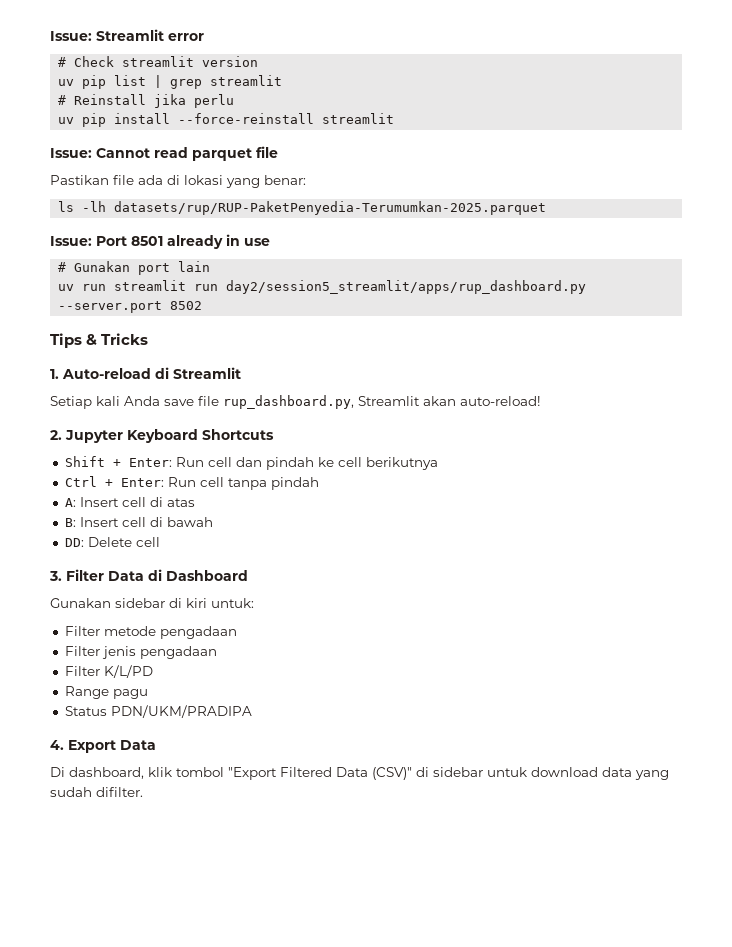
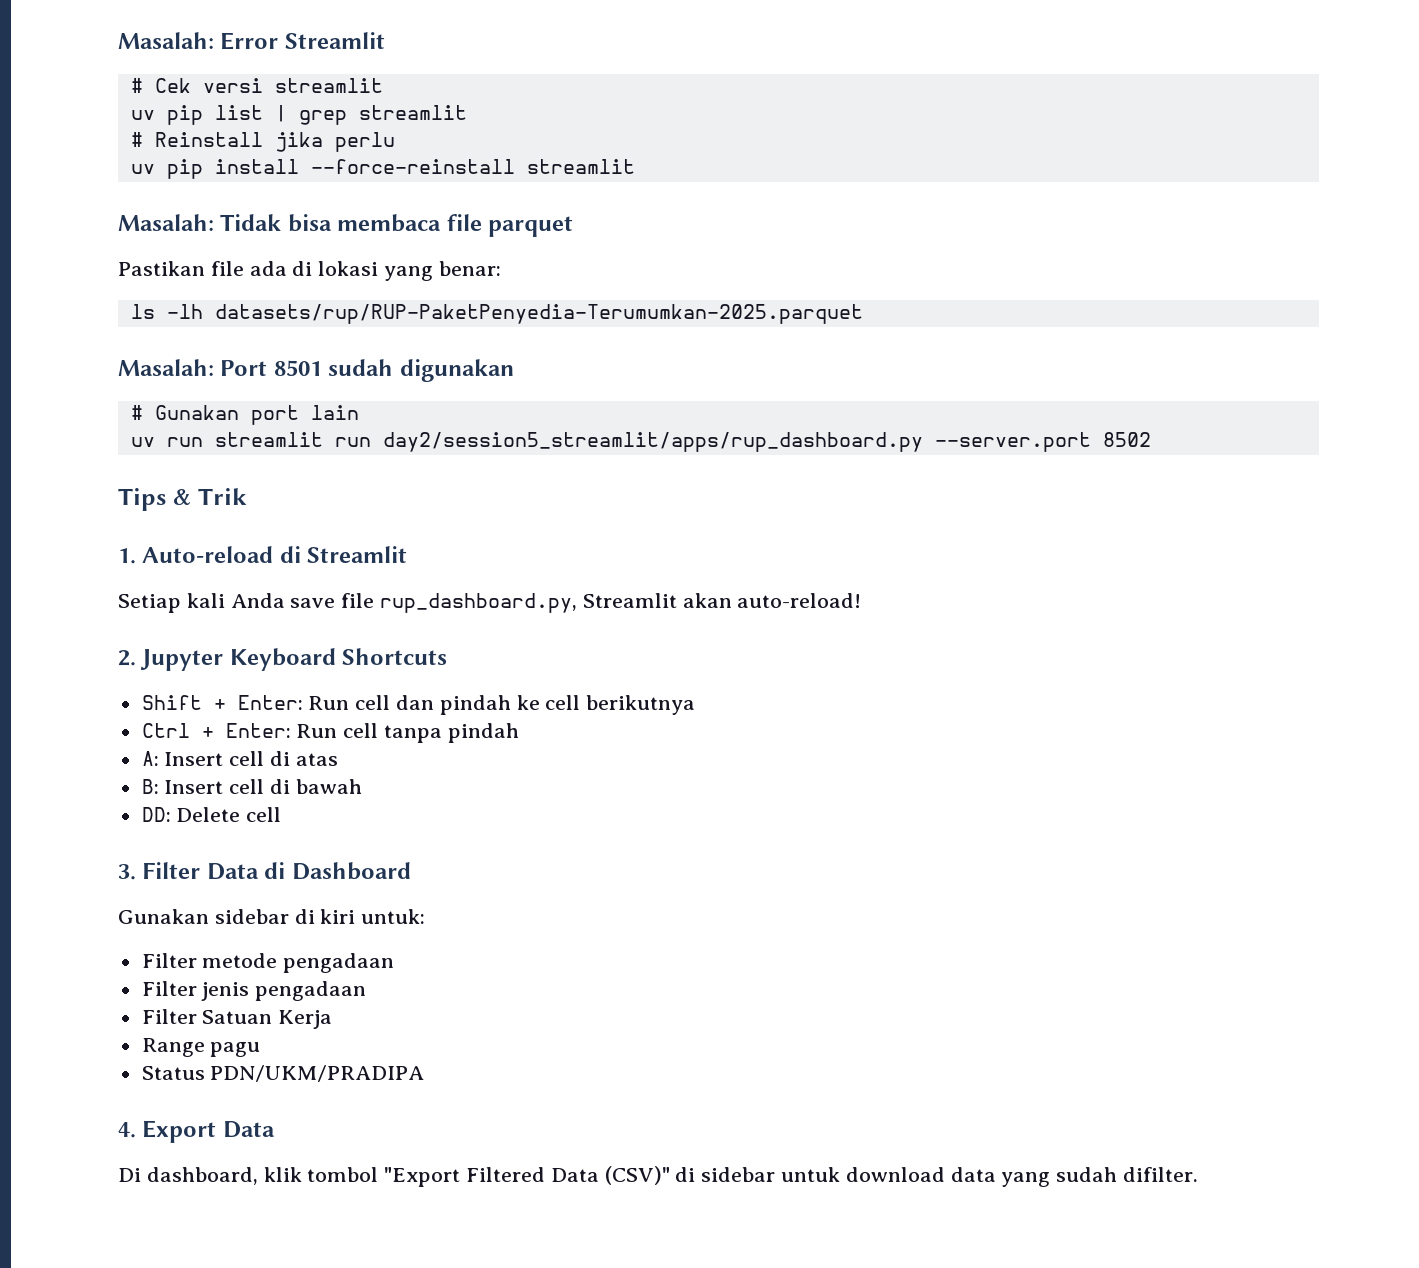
[50,29,204,41] [58,56,259,67] Issue: Streamlit error // # Check streamlit version -> [118,32,385,50] [130,78,383,93] Masalah: Error Streamlit // # Cek versi streamlit
[50,147,188,158] Issue: Cannot read -> [118,214,482,232] Masalah: Tidak bisa membaca file
[256,146,278,158] file -> (574, 226) none
[50,236,92,246] Issue: -> [118,359,214,376] Masalah:
[167,234,270,249] already in use -> [328,359,514,382] sudah digunakan
[101,333,149,345] Tricks -> [197,488,247,505] Trik
[103,665,153,678] K/L/PD -> [202,1010,333,1029] Satuan Kerja

